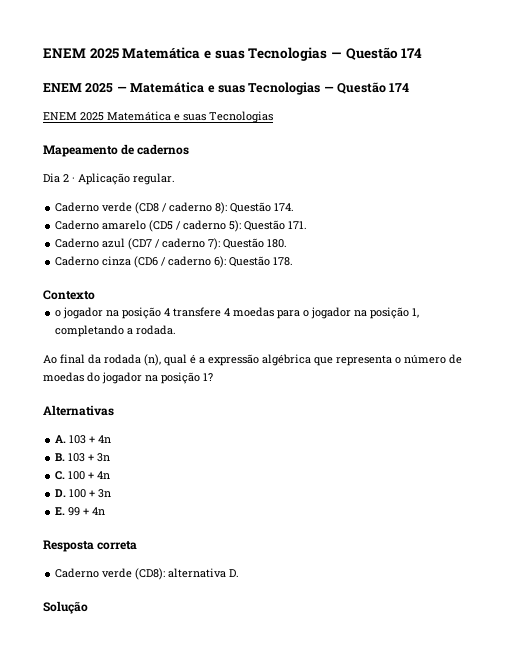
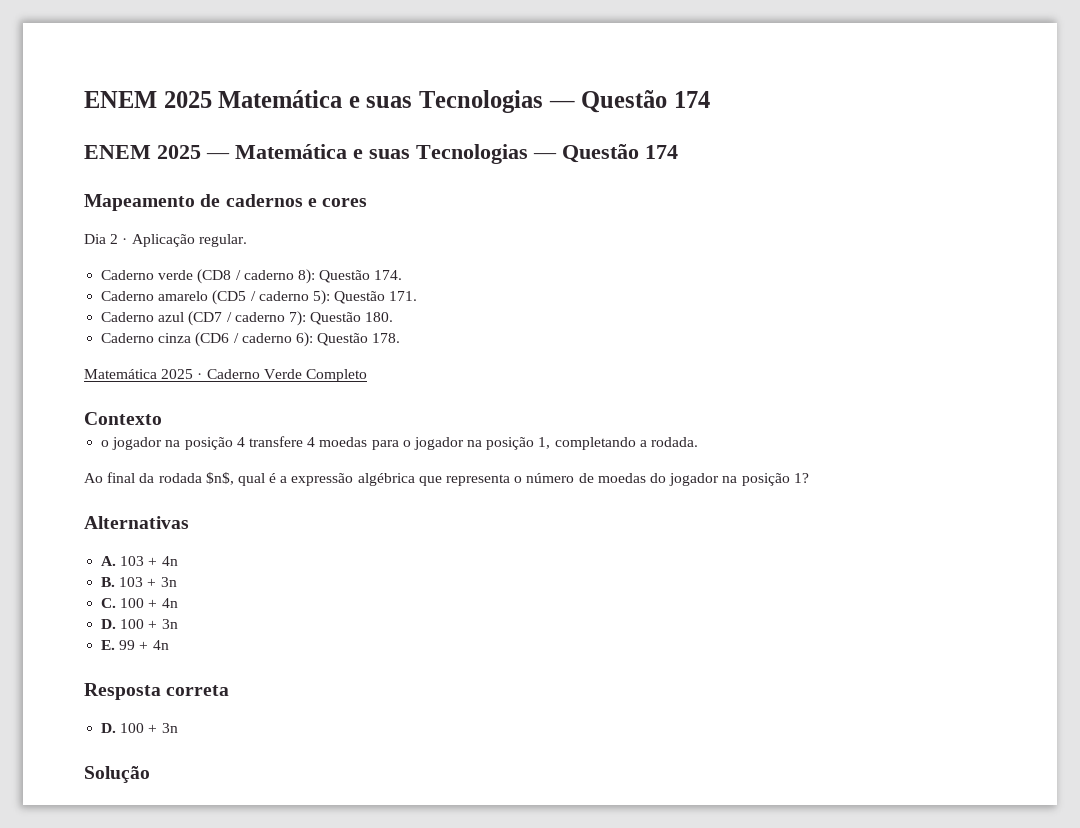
[43,111,273,123] // ENEM 2025 Matemática e suas Tecnologias -> (678, 152) none
(190, 149) none -> [307,198,368,207] e cores
(294, 261) none -> [84,369,367,382] // Matemática 2025 · Caderno Verde Completo
[144,354,161,366] (n), -> [205,472,234,485] $n$,
[55,568,240,580] Caderno verde (CD8): alternativa D. -> [101,723,178,733] D. 100 + 3n

